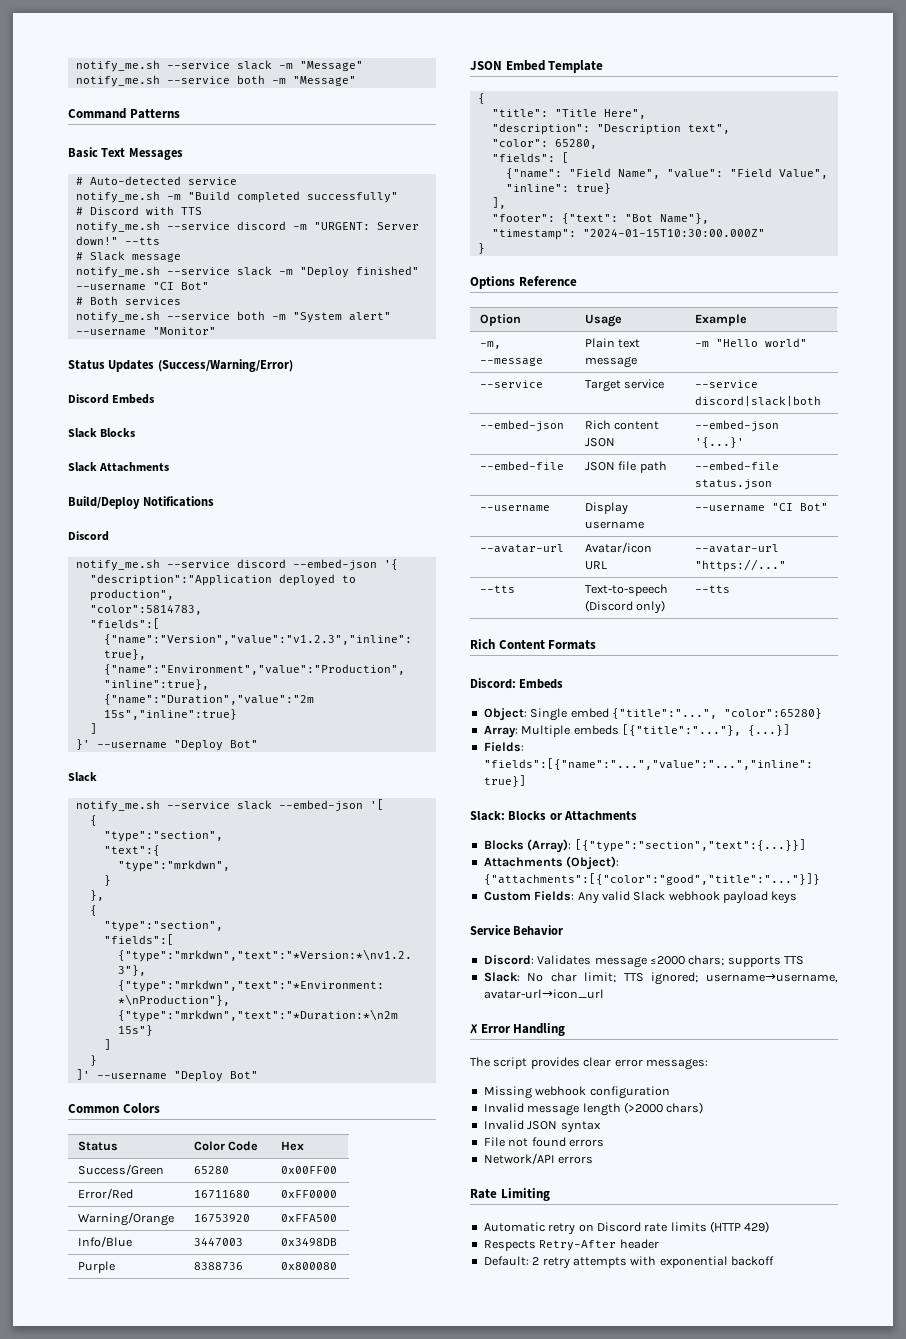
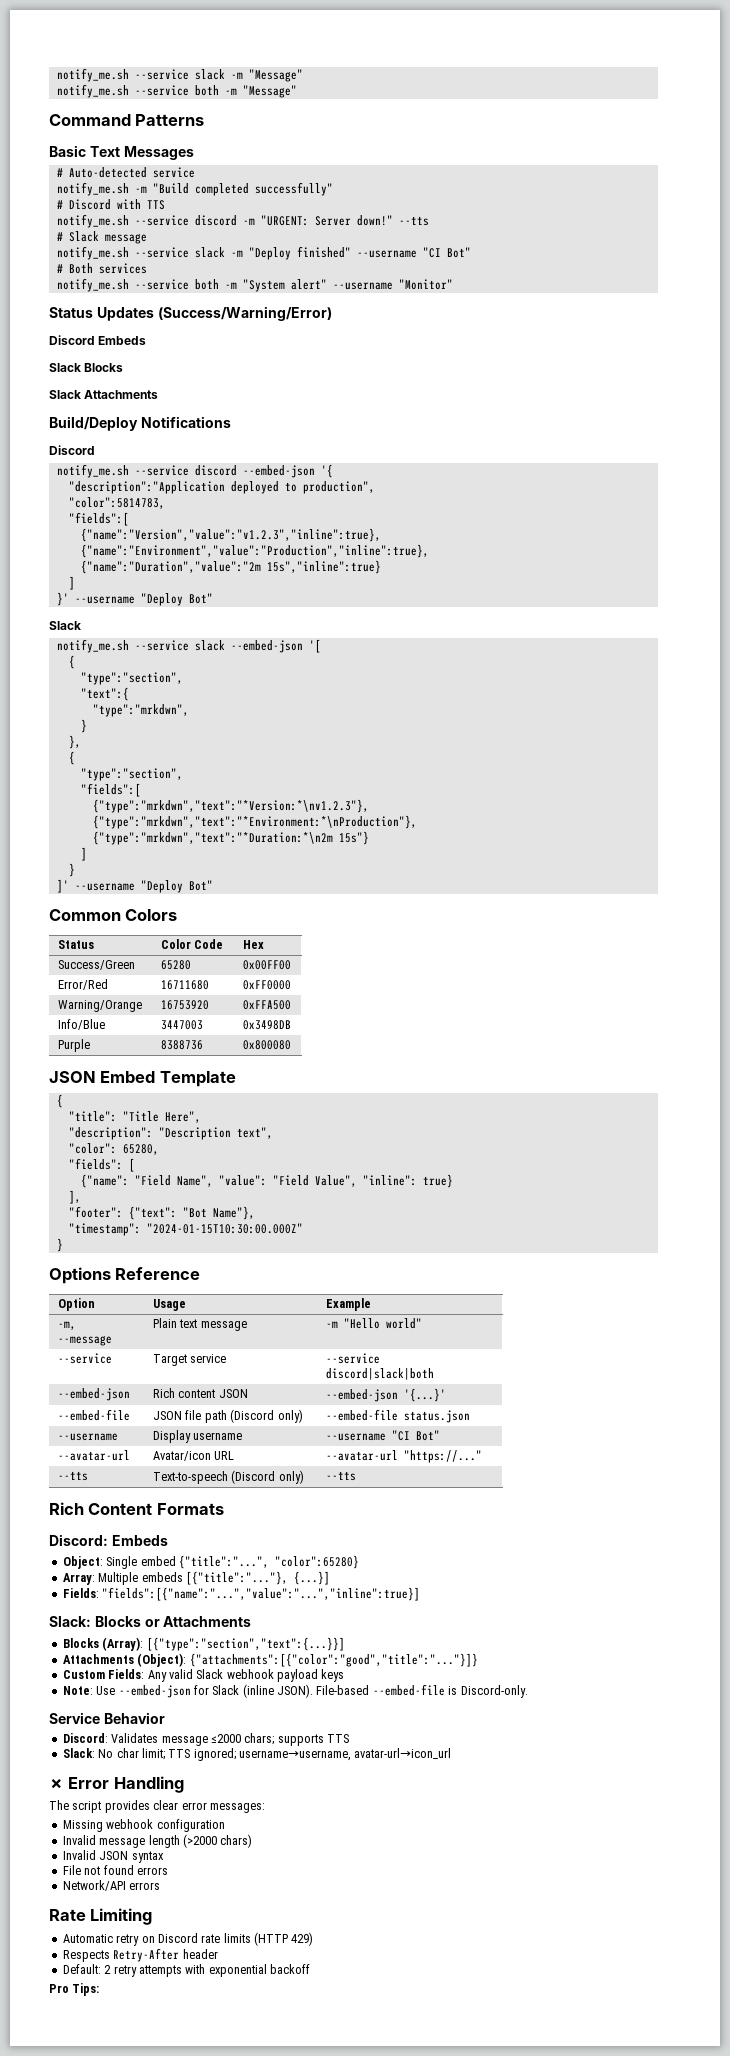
(667, 467) none -> [230,1409,303,1423] (Discord only)
(798, 897) none -> [62,1684,528,1698] // Note: Use --embed-json for Slack (inline JSON). File-based --embed-file is Discord-only.
(774, 1261) none -> [49,1983,100,1996] // Pro Tips:

